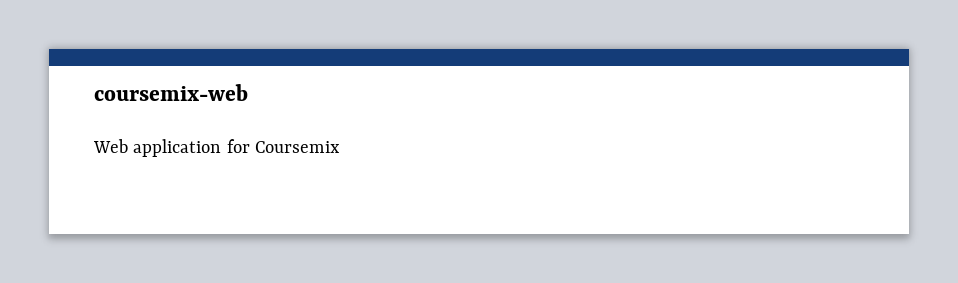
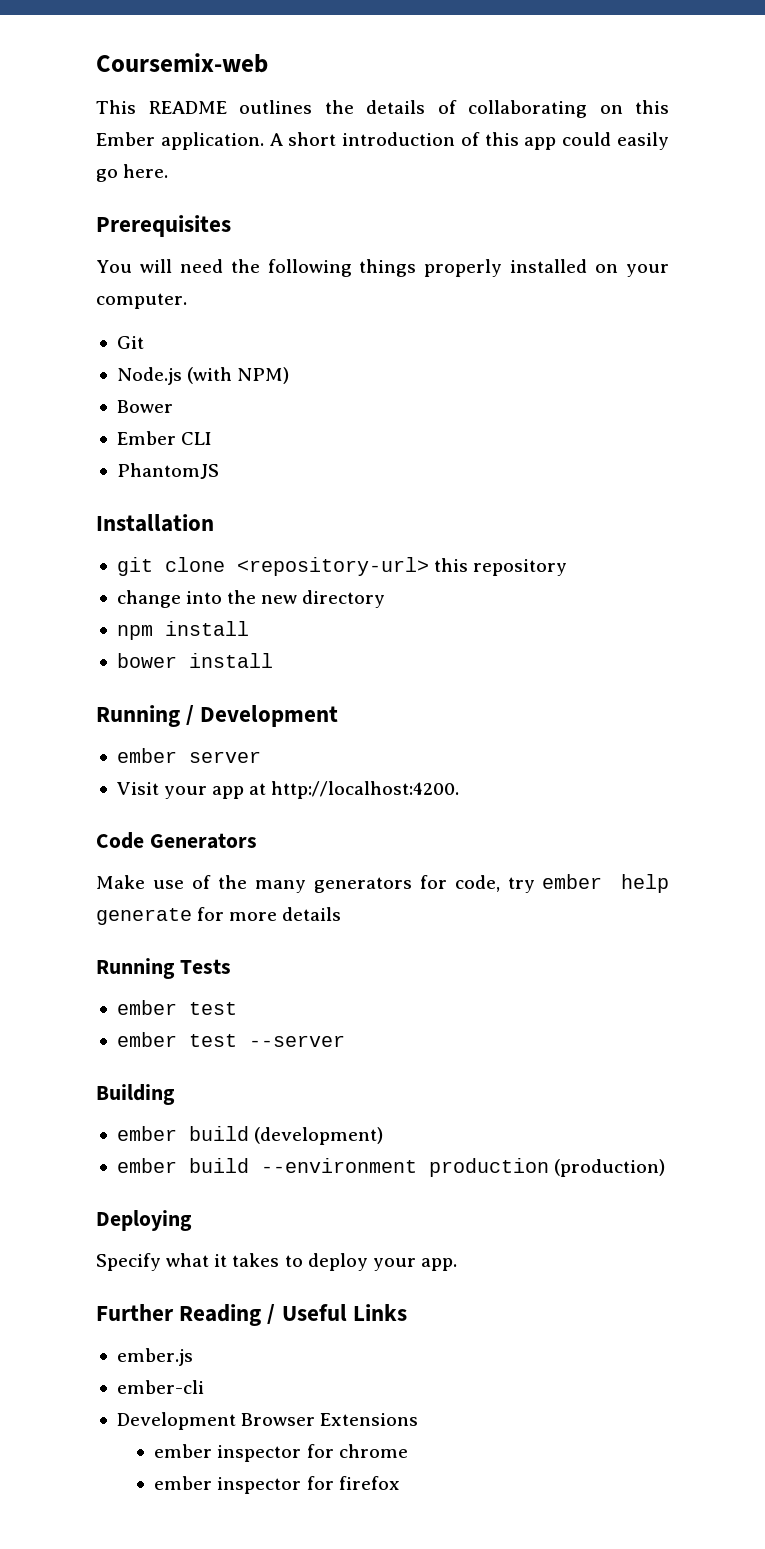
[94,84,248,101] [93,139,341,157] coursemix-web // Web application for Coursemix -> [96,53,268,73] [96,100,669,118] [96,132,669,150] [96,164,169,182] [96,215,231,237] [96,259,669,277] [96,293,187,309] [116,336,144,349] [116,367,290,385] [116,400,173,413] [116,431,213,445] [116,463,219,479] [96,514,214,532] [116,557,568,576] [116,590,386,608] [116,621,249,640] [116,653,273,668] [96,705,339,727] [116,748,261,763] [116,781,460,799] [96,832,257,849] [96,874,669,893] [96,907,342,925] [96,958,231,979] [116,1000,237,1015] [116,1032,345,1047] [96,1084,175,1105] [116,1126,384,1145] [116,1158,666,1177] [96,1210,192,1231] [96,1253,457,1271] [96,1304,407,1326] [116,1348,193,1366] [116,1380,204,1394] [116,1412,419,1430] [154,1444,408,1462] [154,1476,400,1494] Coursemix-web // This README outlines the details of collaborating on this Ember application. A short introduction of this app could easily go here. // Prerequisites // You will need the following things properly installed on your computer. // Git // Node.js (with NPM) // Bower // Ember CLI // PhantomJS // Installation // git clone <repository-url> this repository // change into the new directory // npm install // bower install // Running / Development // ember server // Visit your app at http://localhost:4200. // Code Generators // Make use of the many generators for code, try ember help generate for more details // Running Tests // ember test // ember test --server // Building // ember build (development) // ember build --environment production (production) // Deploying // Specify what it takes to deploy your app. // Further Reading / Useful Links // ember.js // ember-cli // Development Browser Extensions // ember inspector for chrome // ember inspector for firefox

